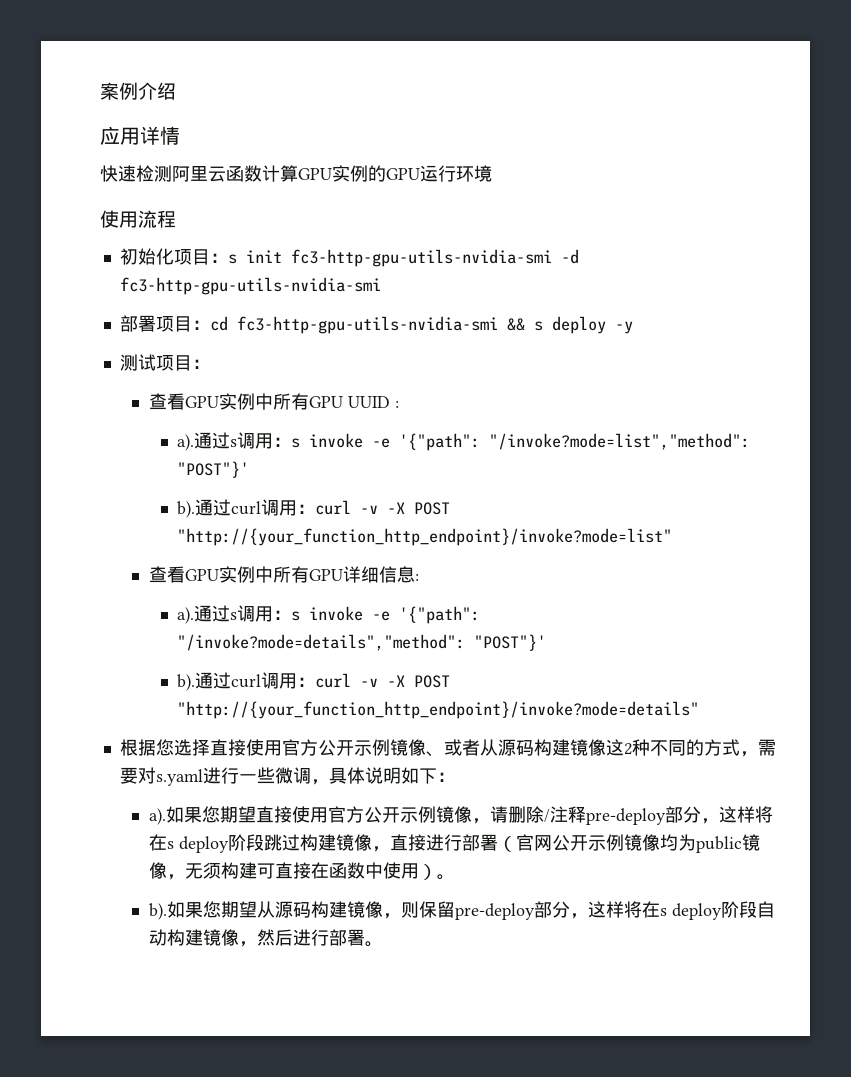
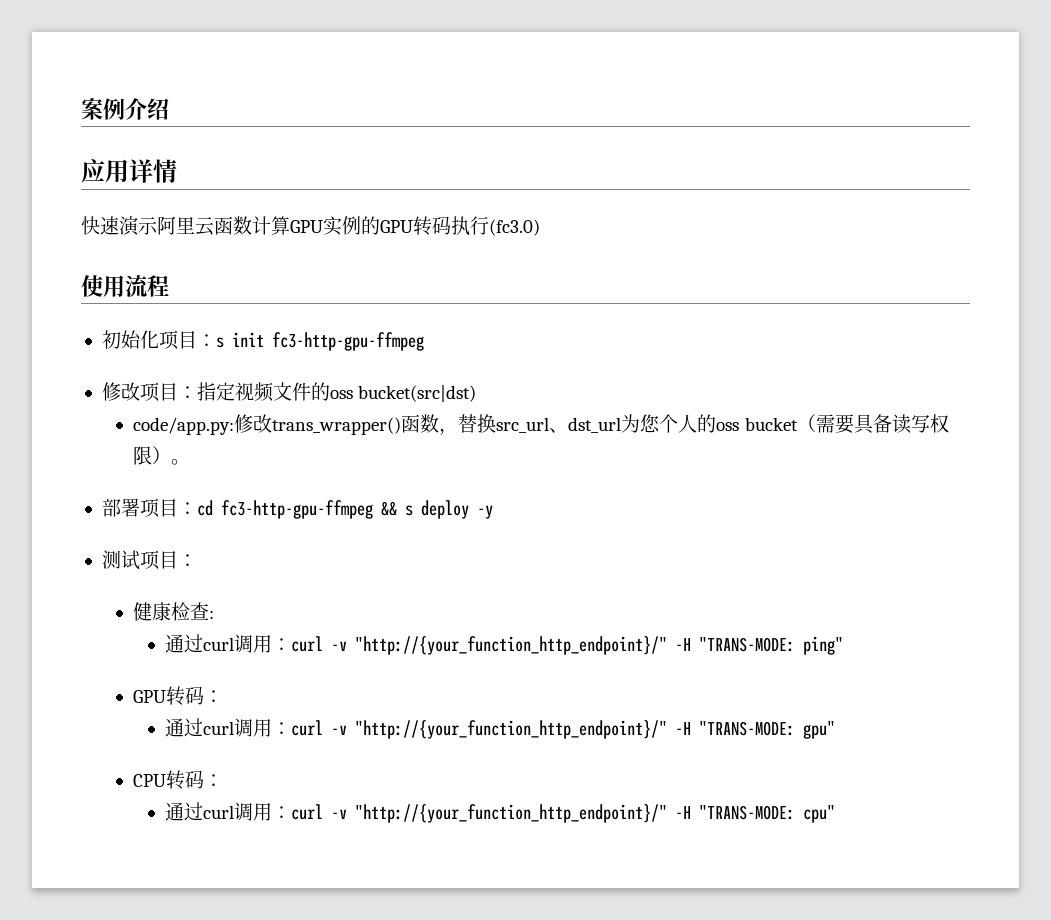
[136,165,172,182] 检测 -> [119,216,158,236] 演示
[420,165,492,182] 运行环境 -> [413,216,540,236] 转码执行(fc3.0)
[290,249,579,267] [119,277,381,295] fc3-http-gpu-utils-nvidia-smi -d fc3-http-gpu-utils-nvidia-smi -> [271,332,424,351] [101,382,477,402] [133,414,949,435] [133,446,191,465] fc3-http-gpu-ffmpeg // 修改项目：指定视频文件的oss bucket(src|dst) // code/app.py:修改trans_wrapper()函数，替换src_url、dst_url为您个人的oss bucket（需要具备读写权限）。
[236,316,498,334] fc3-http-gpu-utils-nvidia-smi -> [220,500,373,519] fc3-http-gpu-ffmpeg
[148,393,399,410] [177,432,751,451] [177,461,250,478] [177,499,451,518] [177,528,673,546] [148,566,419,583] [177,605,481,624] [177,634,547,651] [177,672,451,691] [177,701,700,719] [119,739,776,757] [119,767,455,786] [148,806,773,825] [148,834,760,853] [148,862,455,880] [148,901,775,920] [148,929,383,947] 查看GPU实例中所有GPU UUID : // a).通过s调用：s invoke -e '{"path": "/invoke?mode=list","method": "POST"}' // b).通过curl调用：curl -v -X POST "http://{your_function_http_endpoint}/invoke?mode=list" // 查看GPU实例中所有GPU详细信息: // a).通过s调用：s invoke -e '{"path": "/invoke?mode=details","method": "POST"}' // b).通过curl调用：curl -v -X POST "http://{your_function_http_endpoint}/invoke?mode=details" // 根据您选择直接使用官方公开示例镜像、或者从源码构建镜像这2种不同的方式，需要对s.yaml进行一些微调，具体说明如下： // a).如果您期望直接使用官方公开示例镜像，请删除/注释pre-deploy部分，这样将在s deploy阶段跳过构建镜像，直接进行部署（官网公开示例镜像均为public镜像，无须构建可直接在函数中使用）。 // b).如果您期望从源码构建镜像，则保留pre-deploy部分，这样将在s deploy阶段自动构建镜像，然后进行部署。 -> [133,602,215,621] [164,634,843,655] [133,686,224,706] [164,718,835,739] [133,770,224,790] [164,802,835,823] 健康检查: // 通过curl调用：curl -v "http://{your_function_http_endpoint}/" -H "TRANS-MODE: ping" // GPU转码： // 通过curl调用：curl -v "http://{your_function_http_endpoint}/" -H "TRANS-MODE: gpu" // CPU转码： // 通过curl调用：curl -v "http://{your_function_http_endpoint}/" -H "TRANS-MODE: cpu"

